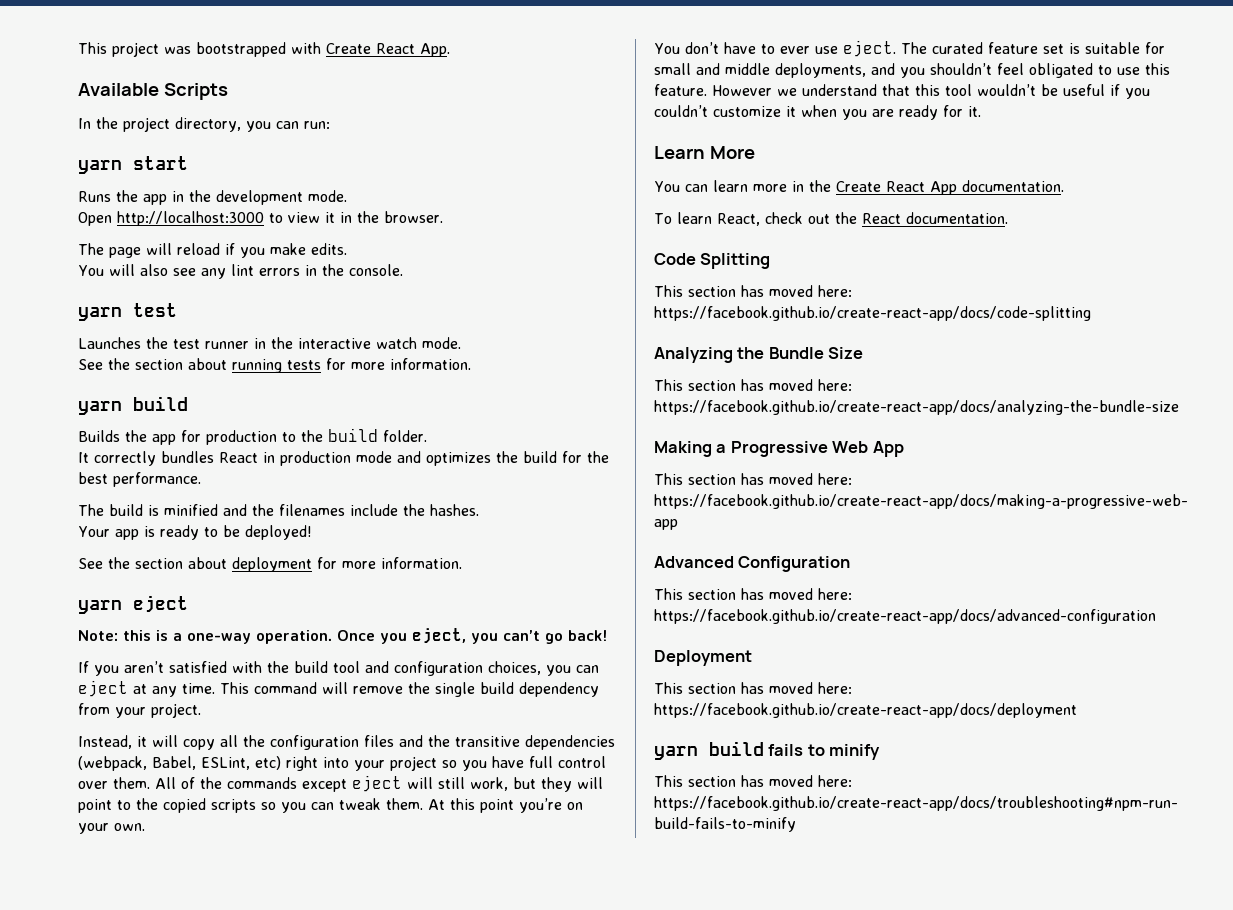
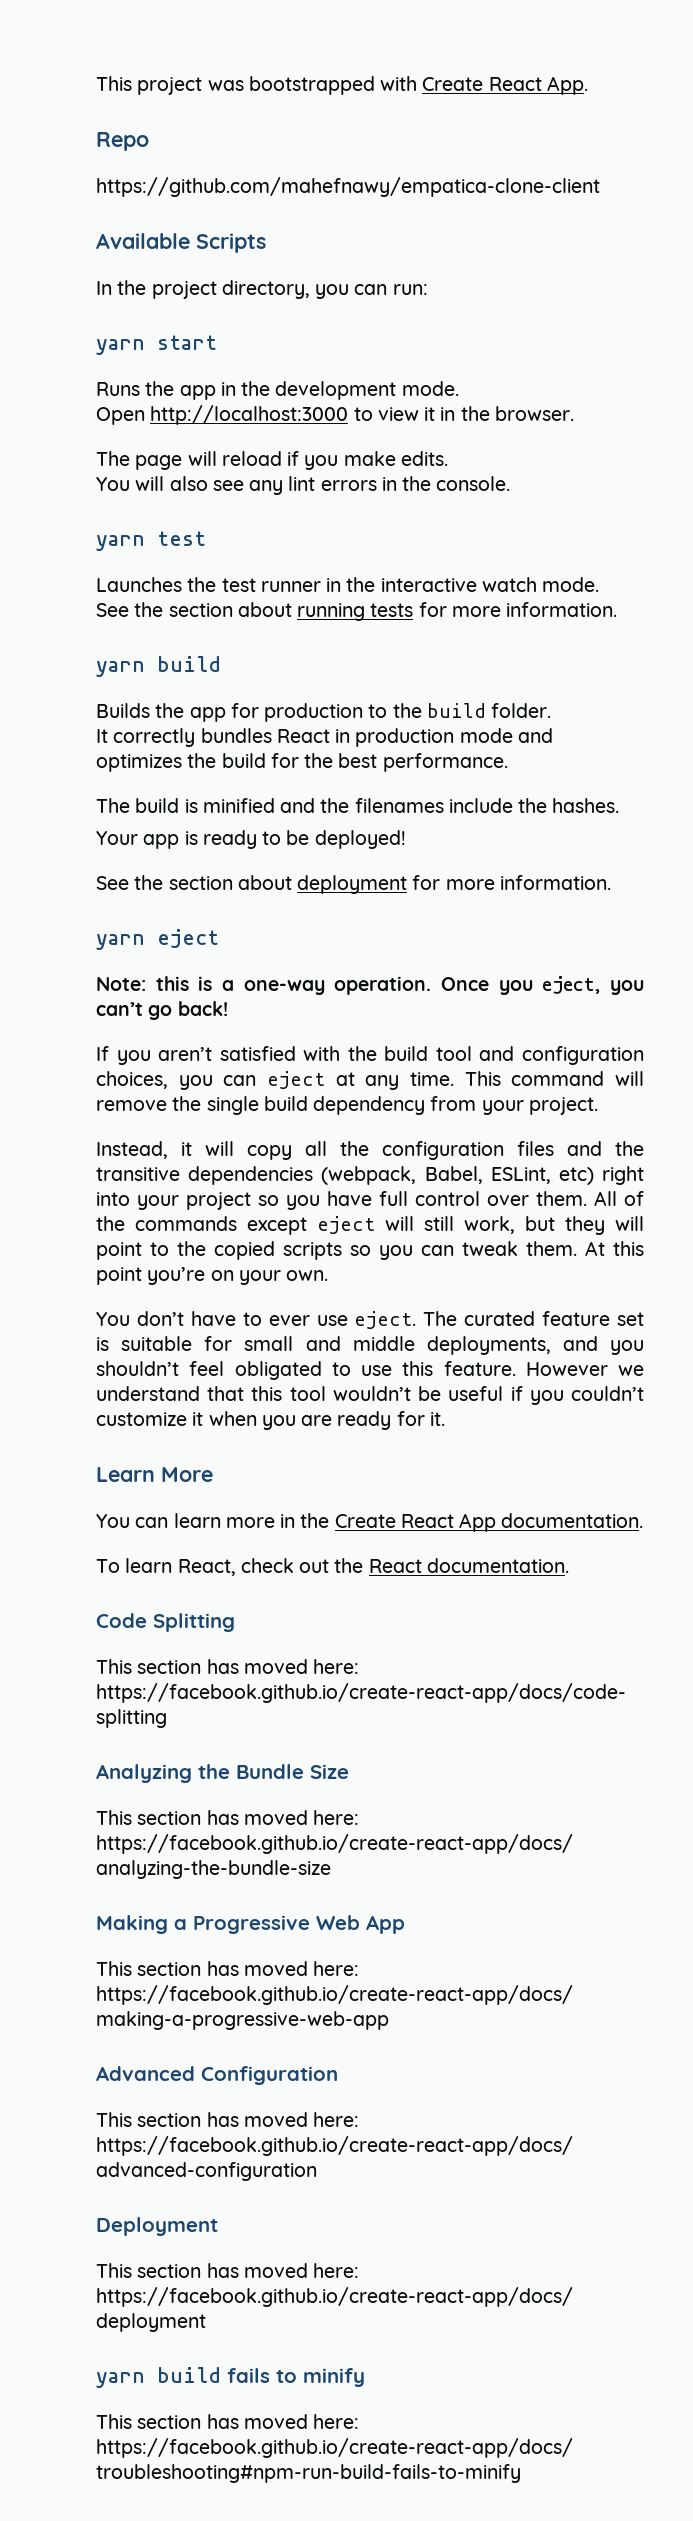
(450, 50) none -> [96,132,149,151] [96,177,600,197] // Repo // https://github.com/mahefnawy/empatica-clone-client

